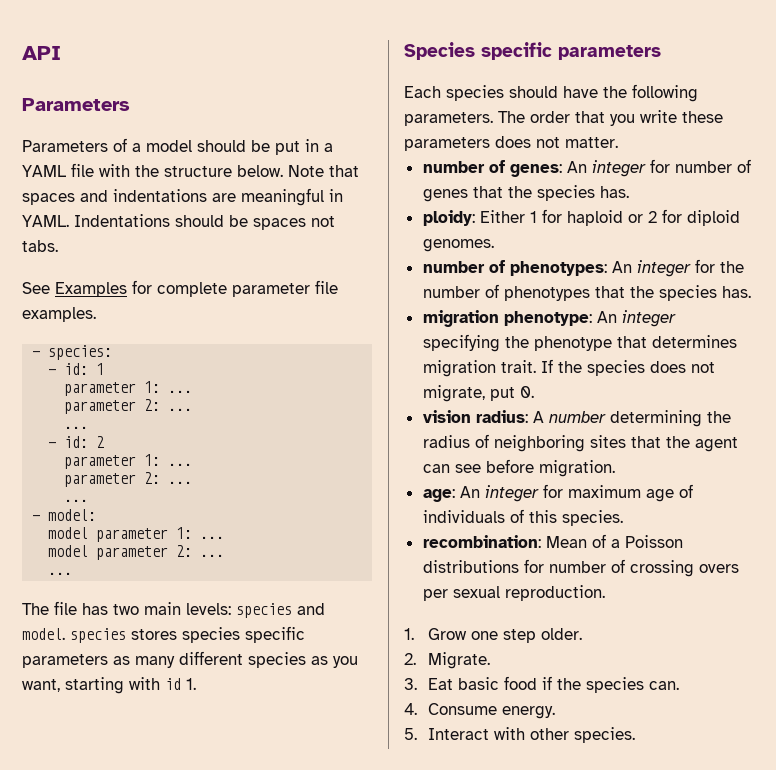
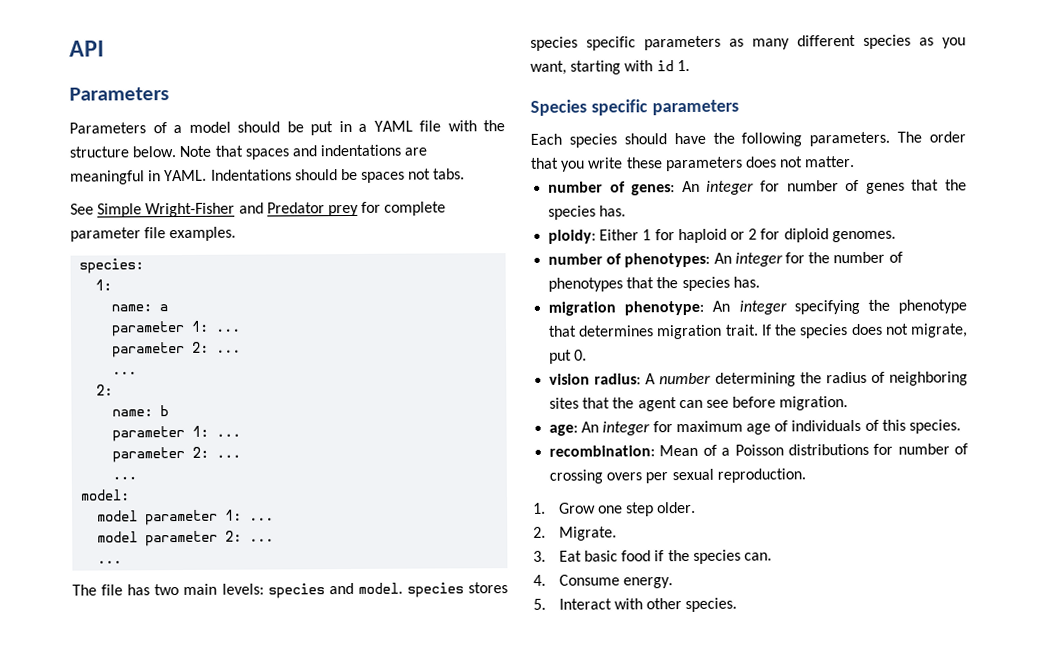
[55,282,127,297] Examples -> [97,202,359,218] Simple Wright-Fisher and Predator prey
[32,351,41,357] - -> (237, 234) none
[48,363,105,375] [64,381,193,396] [64,399,193,414] [64,426,89,429] [48,436,105,448] [64,454,193,469] [64,472,193,487] [64,499,89,502] [32,515,41,521] - id: 1 // parameter 1: ... // parameter 2: ... // ... // - id: 2 // parameter 1: ... // parameter 2: ... // ... // - -> [95,279,113,291] [111,304,169,312] [111,320,242,337] [112,341,242,358] [112,371,138,375] [96,384,114,396] [112,405,170,417] [112,425,242,442] [112,446,242,463] [112,476,138,480] 1: // name: a // parameter 1: ... // parameter 2: ... // ... // 2: // name: b // parameter 1: ... // parameter 2: ... // ... //

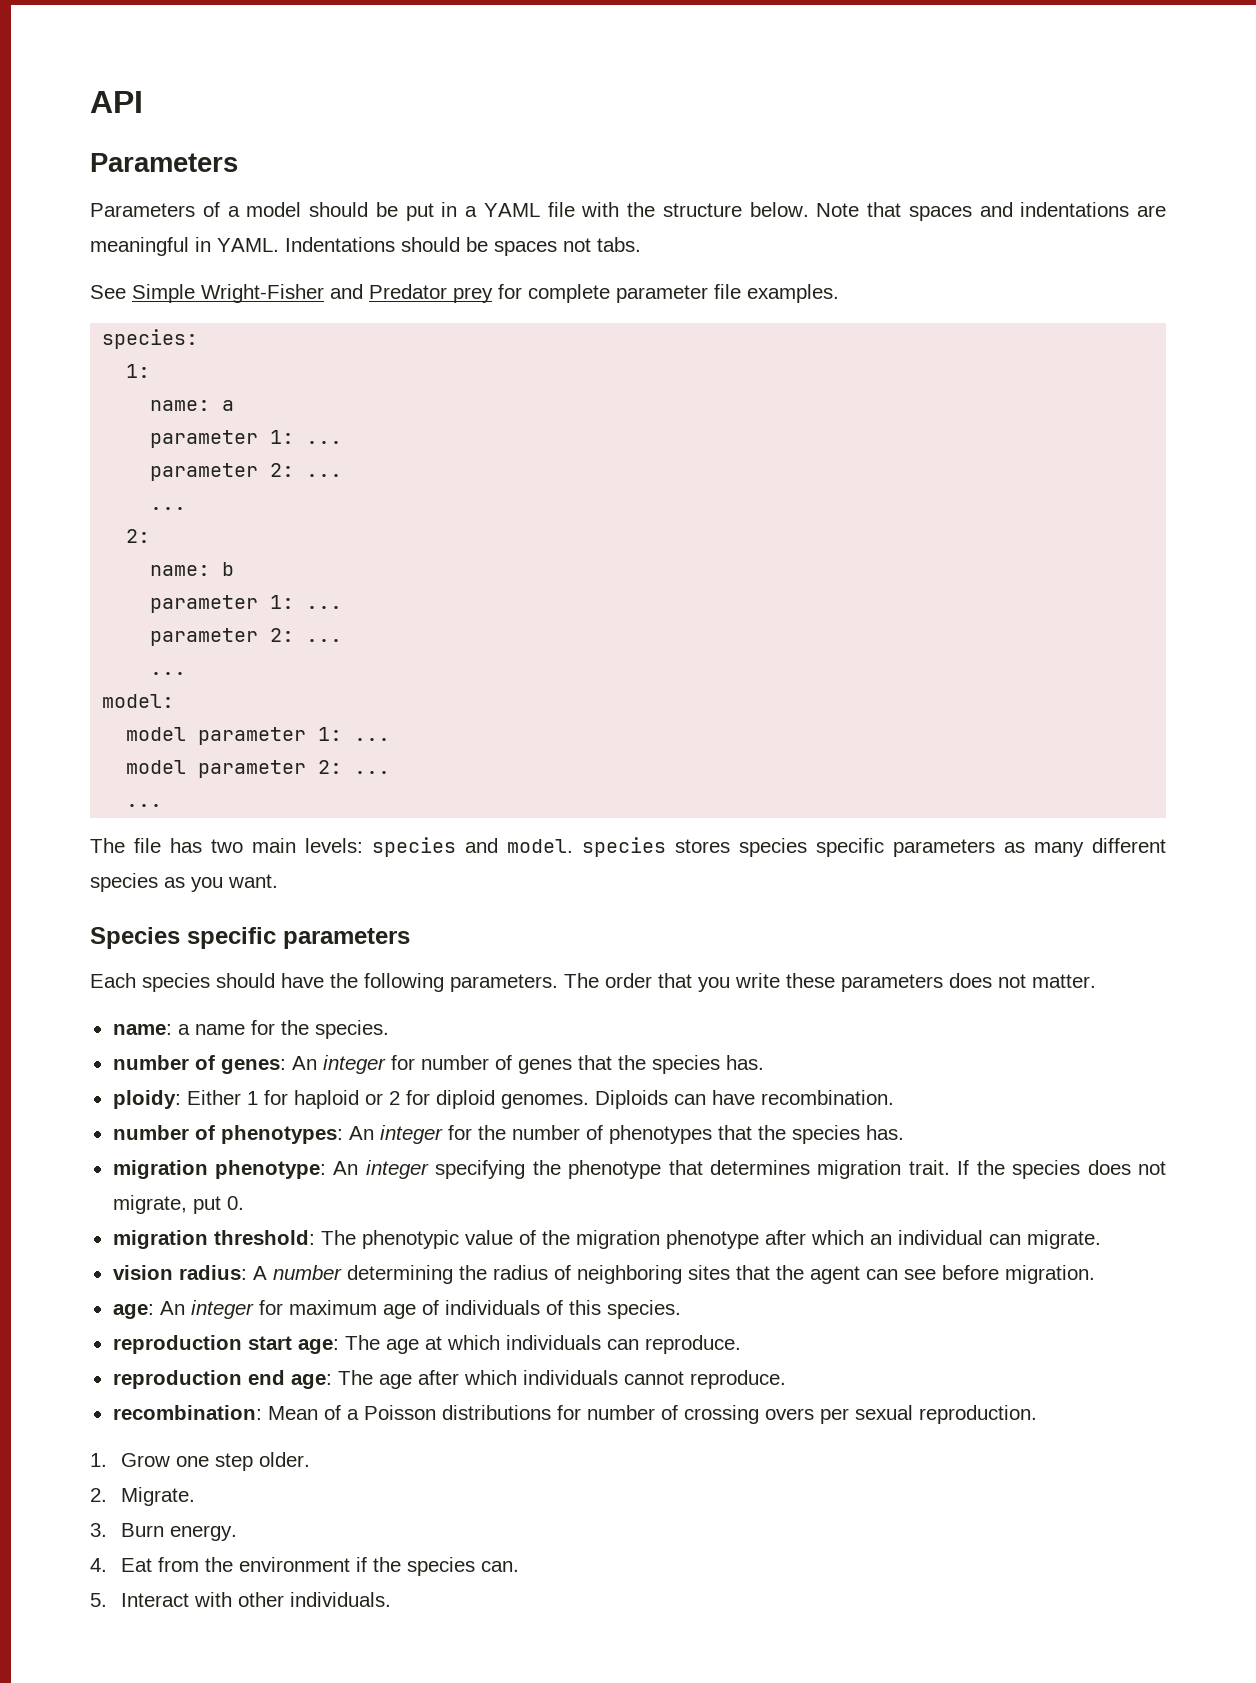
[530,59,690,75] want, starting with id 1. -> [228,874,278,888] want.
(856, 162) none -> [112,1020,389,1039] // name: a name for the species.
(896, 236) none -> [594,1090,894,1109] Diploids can have recombination.
(588, 355) none -> [112,1230,1101,1249] // migration threshold: The phenotypic value of the migration phenotype after which an individual can migrate.
(961, 426) none -> [112,1335,741,1354] [112,1370,786,1389] // reproduction start age: The age at which individuals can reproduce. // reproduction end age: The age after which individuals cannot reproduce.
[558,550,652,562] Eat basic food -> [121,1523,238,1541] [90,1557,351,1572] Burn energy. // 4. Eat from the environment
[533,574,674,589] // 4. Consume energy. -> (520, 1566) none
[685,597,738,613] species. -> [290,1592,392,1607] individuals.

